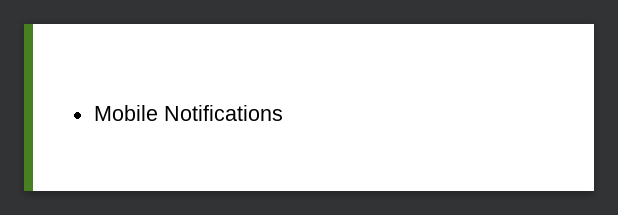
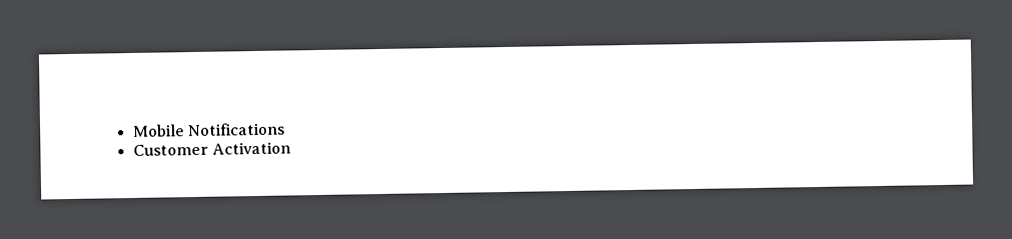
(283, 113) none -> [132,141,291,157] // Customer Activation

